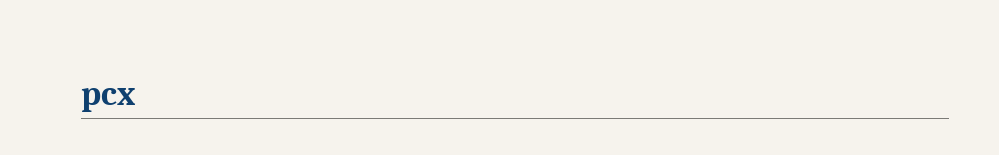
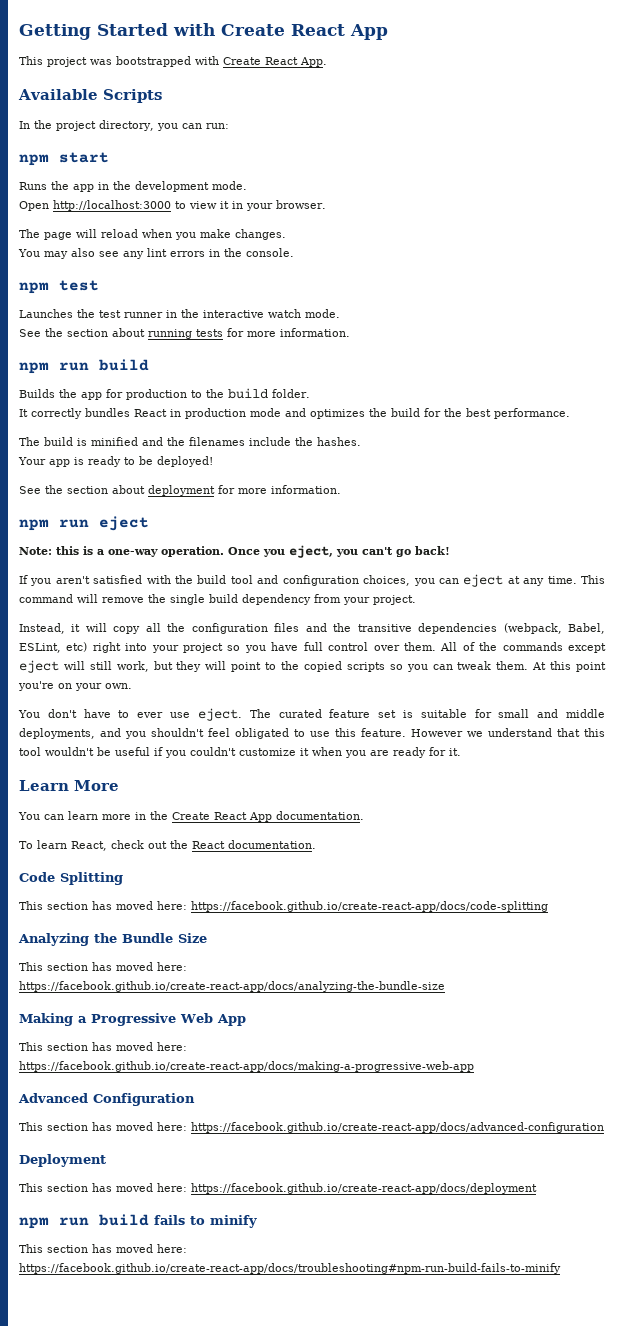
[81,88,136,112] pcx -> [19,23,388,40] [19,56,327,67] [18,89,162,103] [19,120,229,131] [19,152,109,166] [19,181,247,192] [19,200,326,211] [19,229,286,240] [18,248,294,259] [19,280,99,294] [19,309,340,318] [19,328,350,339] [19,359,149,374] [19,388,310,400] [19,408,570,419] [19,437,361,446] [18,456,213,467] [19,485,341,496] [19,516,149,531] [19,545,450,558] [19,574,605,587] [19,594,416,605] [19,623,605,634] [19,642,607,653] [19,660,607,673] [18,681,132,691] [18,708,605,721] [19,728,605,739] [19,747,461,758] [19,780,119,791] [18,811,364,822] [19,840,316,851] [19,872,123,885] [19,901,548,912] [18,933,207,946] [19,962,187,971] [19,981,445,992] [19,1013,246,1026] [19,1042,187,1051] [19,1061,474,1072] [18,1093,195,1106] [19,1122,604,1133] [19,1154,106,1167] [19,1183,537,1194] [19,1214,257,1229] [19,1244,187,1253] [19,1263,561,1274] Getting Started with Create React App // This project was bootstrapped with Create React App. // Available Scripts // In the project directory, you can run: // npm start // Runs the app in the development mode. // Open http://localhost:3000 to view it in your browser. // The page will reload when you make changes. // You may also see any lint errors in the console. // npm test // Launches the test runner in the interactive watch mode. // See the section about running tests for more information. // npm run build // Builds the app for production to the build folder. // It correctly bundles React in production mode and optimizes the build for the best performance. // The build is minified and the filenames include the hashes. // Your app is ready to be deployed! // See the section about deployment for more information. // npm run eject // Note: this is a one-way operation. Once you eject, you can't go back! // If you aren't satisfied with the build tool and configuration choices, you can eject at any time. This command will remove the single build dependency from your project. // Instead, it will copy all the configuration files and the transitive dependencies (webpack, Babel, ESLint, etc) right into your project so you have full control over them. All of the commands except eject will still work, but they will point to the copied scripts so you can tweak them. At this point you're on your own. // You don't have to ever use eject. The curated feature set is suitable for small and middle deployments, and you shouldn't feel obligated to use this feature. However we understand that this tool wouldn't be useful if you couldn't customize it when you are ready for it. // Learn More // You can learn more in the Create React App documentation. // To learn React, check out the React documentation. // Code Splitting // This section has moved here: https://facebook.github.io/create-react-app/docs/code-splitting // Analyzing the Bundle Size // This section has moved here: https://facebook.github.io/create-react-app/docs/analyzing-the-bundle-size // Making a Progressive Web App // This section has moved here: https://facebook.github.io/create-react-app/docs/making-a-progressive-web-app // Advanced Configuration // This section has moved here: https://facebook.github.io/create-react-app/docs/advanced-configuration // Deployment // This section has moved here: https://facebook.github.io/create-react-app/docs/deployment // npm run build fails to minify // This section has moved here: https://facebook.github.io/create-react-app/docs/troubleshooting#npm-run-build-fails-to-minify

